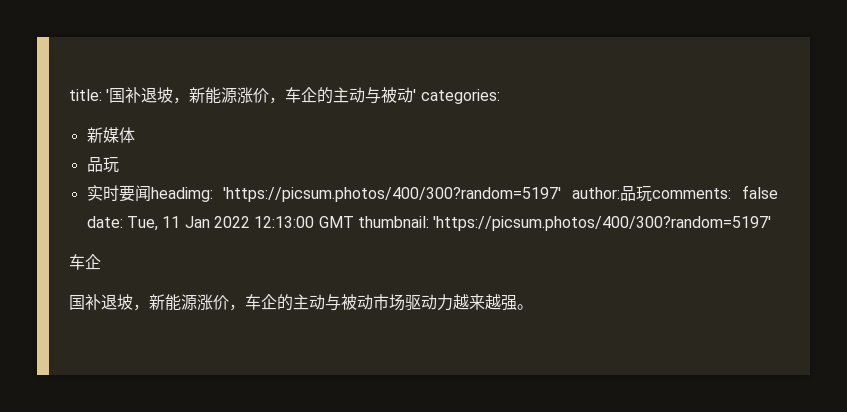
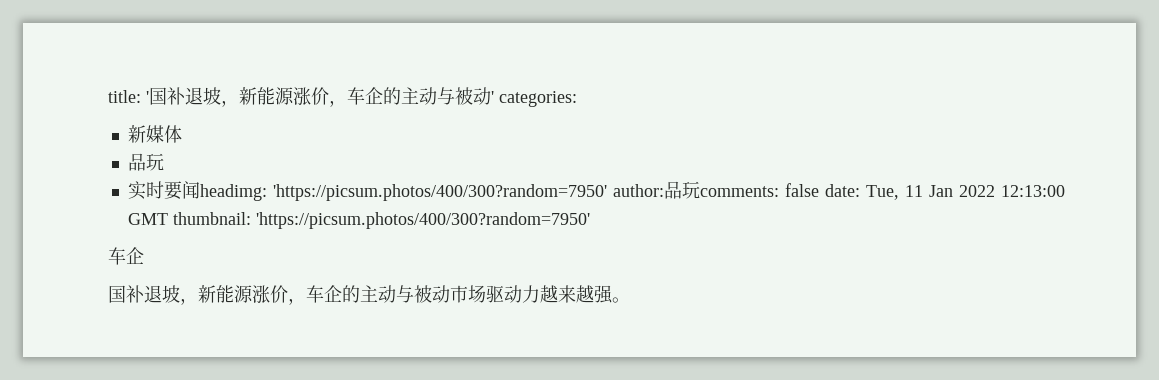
[223,187,562,202] 'https://picsum.photos/400/300?random=5197' -> [272,184,607,201] 'https://picsum.photos/400/300?random=7950'
[433,216,772,231] 'https://picsum.photos/400/300?random=5197' -> [255,212,590,229] 'https://picsum.photos/400/300?random=7950'

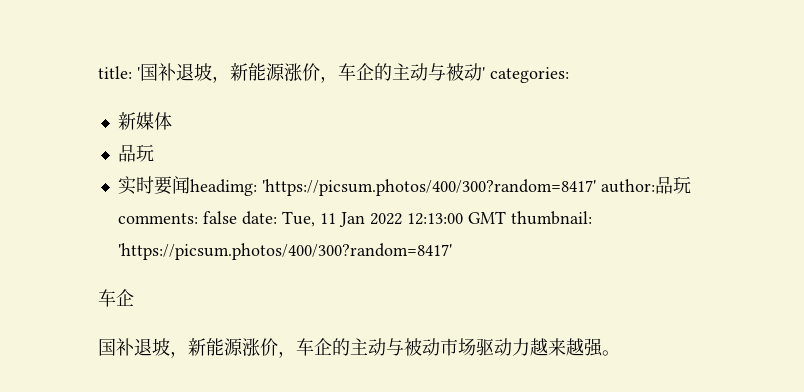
[272,184,607,201] 'https://picsum.photos/400/300?random=7950' -> [261,179,596,196] 'https://picsum.photos/400/300?random=8417'
[255,212,590,229] 'https://picsum.photos/400/300?random=7950' -> [117,243,452,260] 'https://picsum.photos/400/300?random=8417'

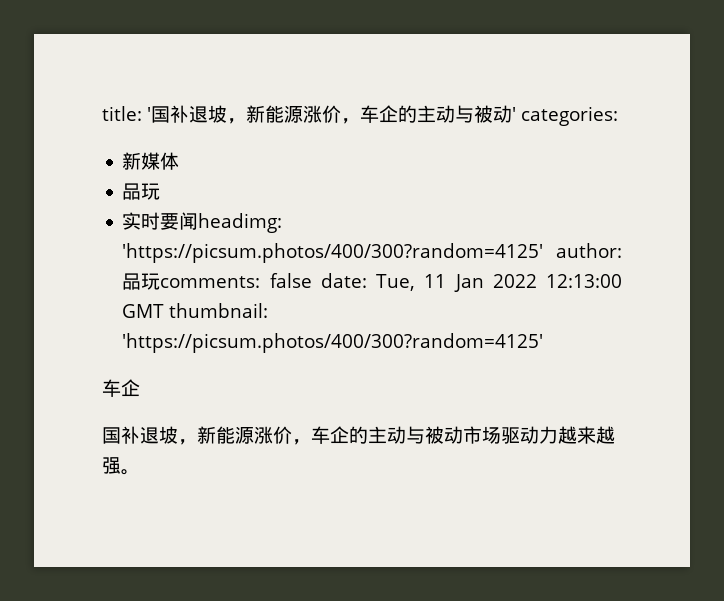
[261,179,596,196] 'https://picsum.photos/400/300?random=8417' -> [122,243,544,263] 'https://picsum.photos/400/300?random=4125'
[117,243,452,260] 'https://picsum.photos/400/300?random=8417' -> [122,333,544,353] 'https://picsum.photos/400/300?random=4125'

